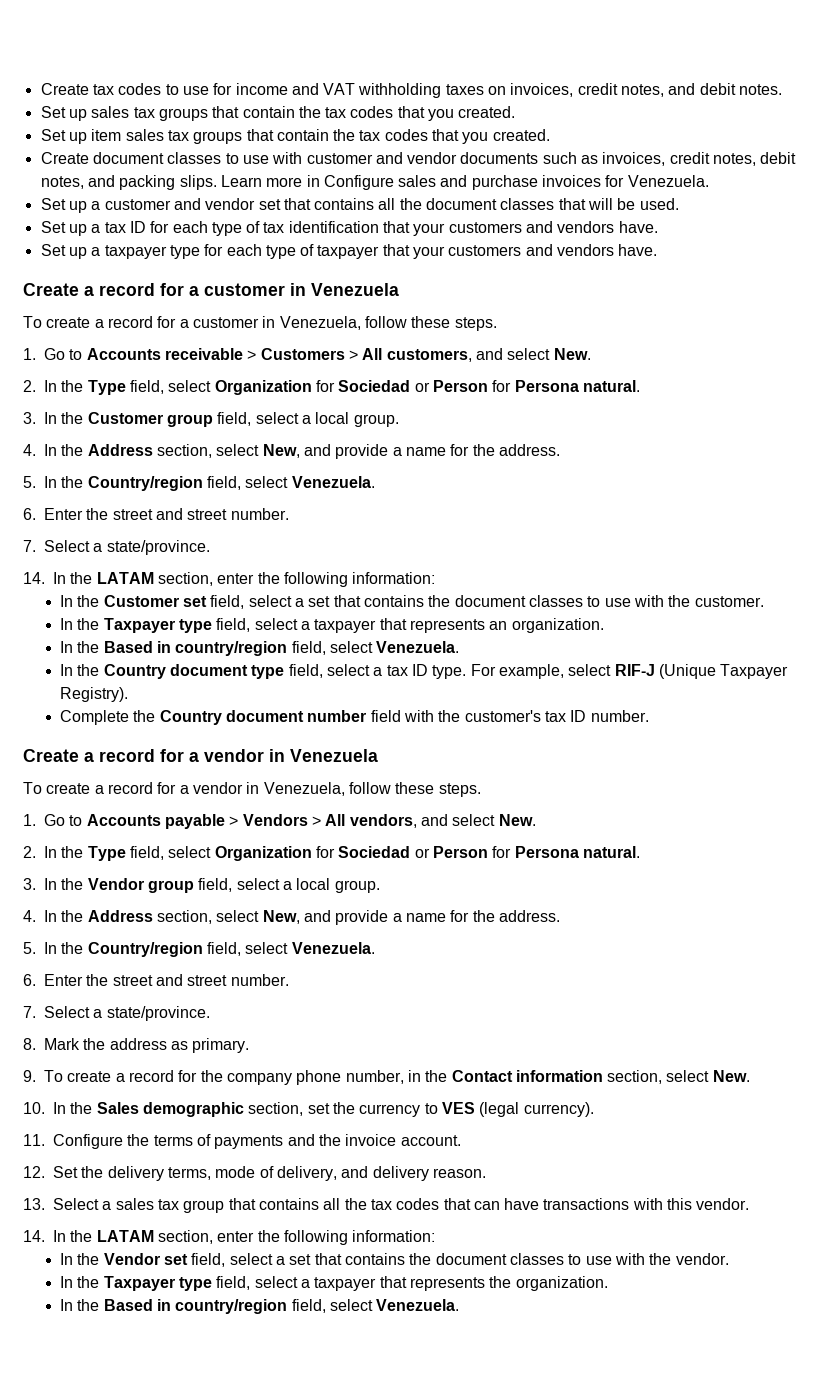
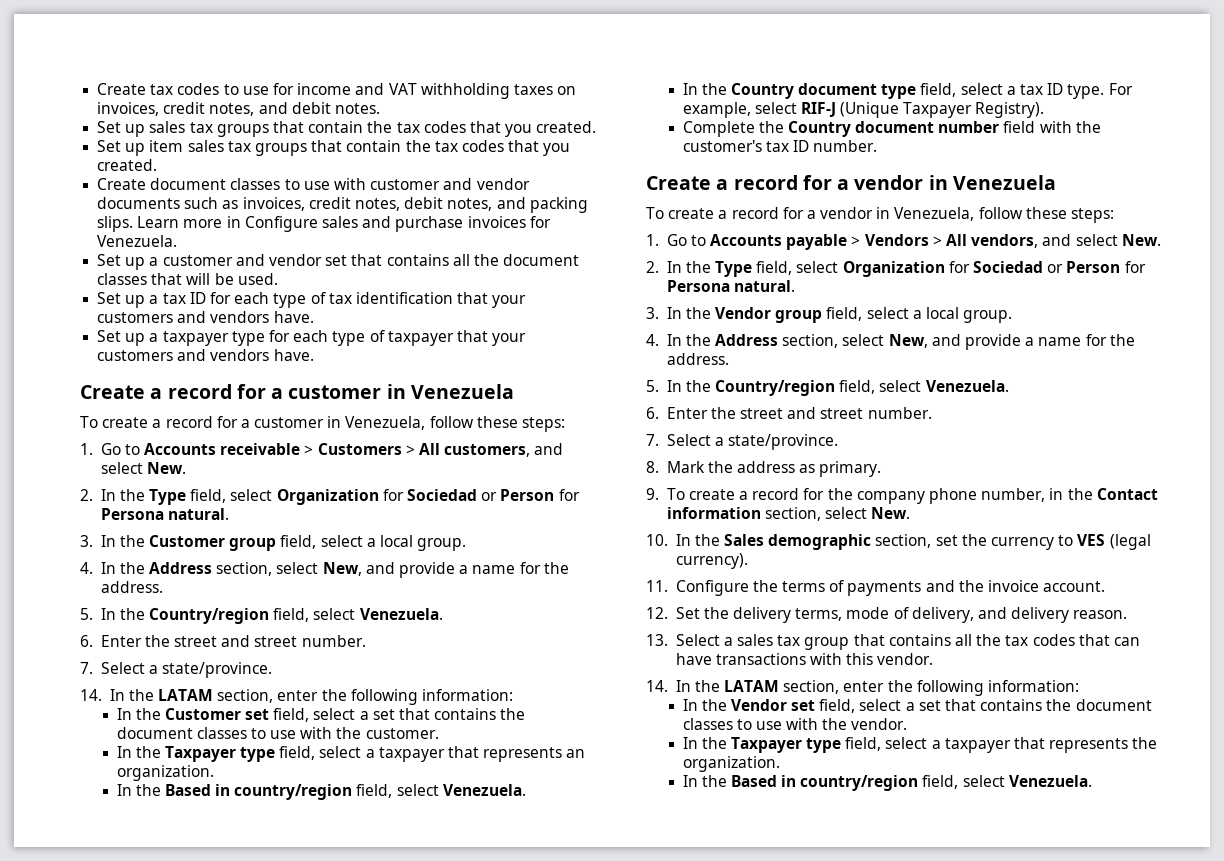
[454,317,497,331] steps. -> [522,417,566,432] steps:
[438,783,481,797] steps. -> [1071,208,1115,223] steps:

